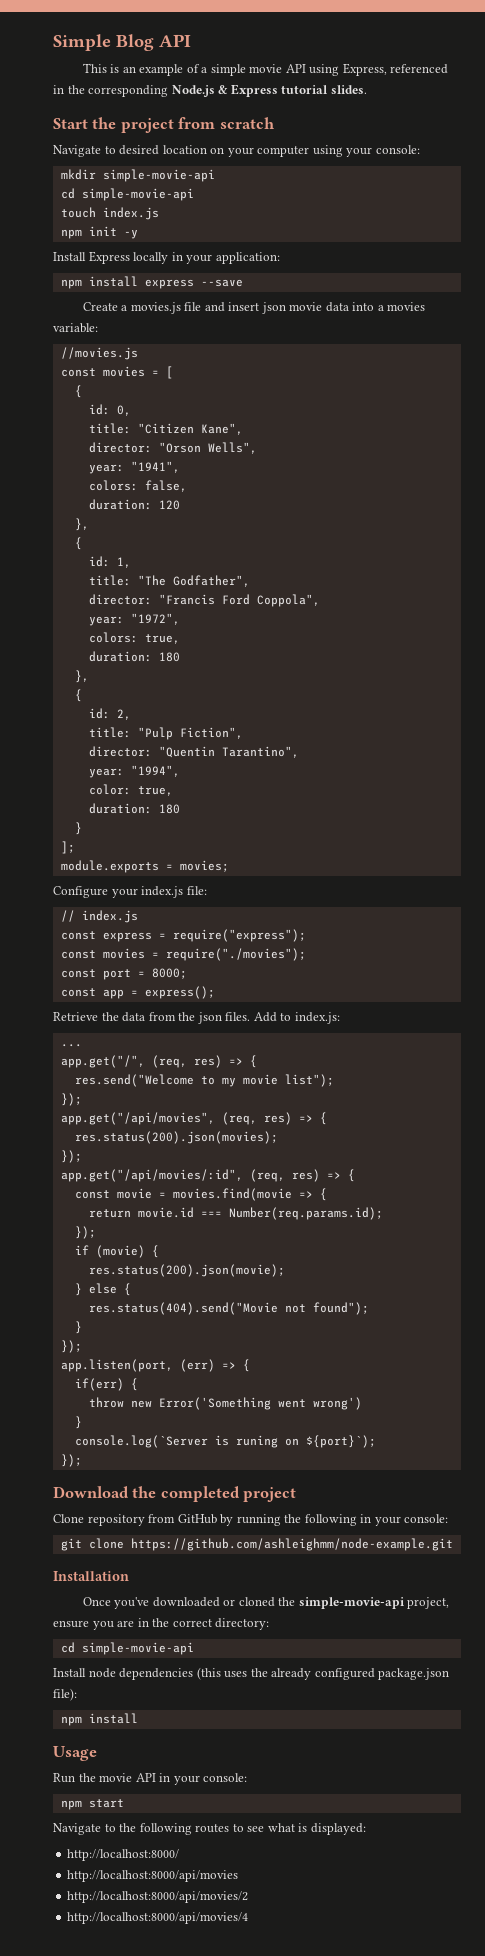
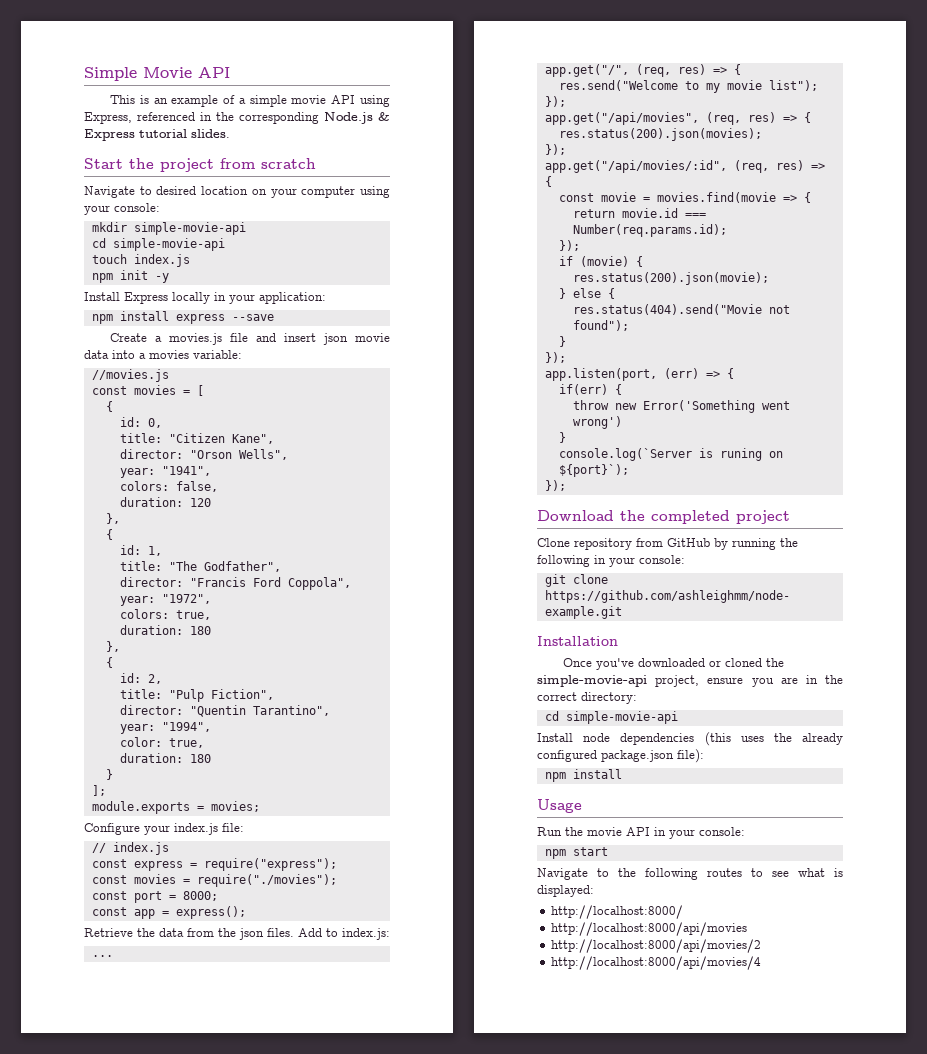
[116,34,154,51] Blog -> [143,67,192,78] Movie

